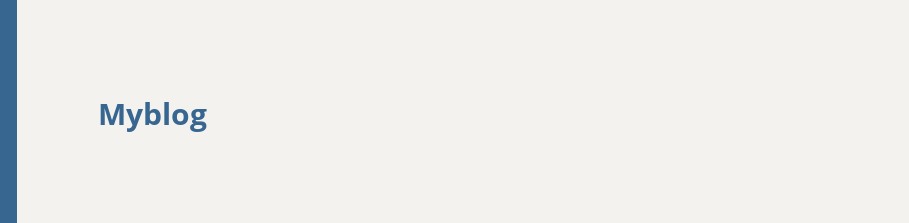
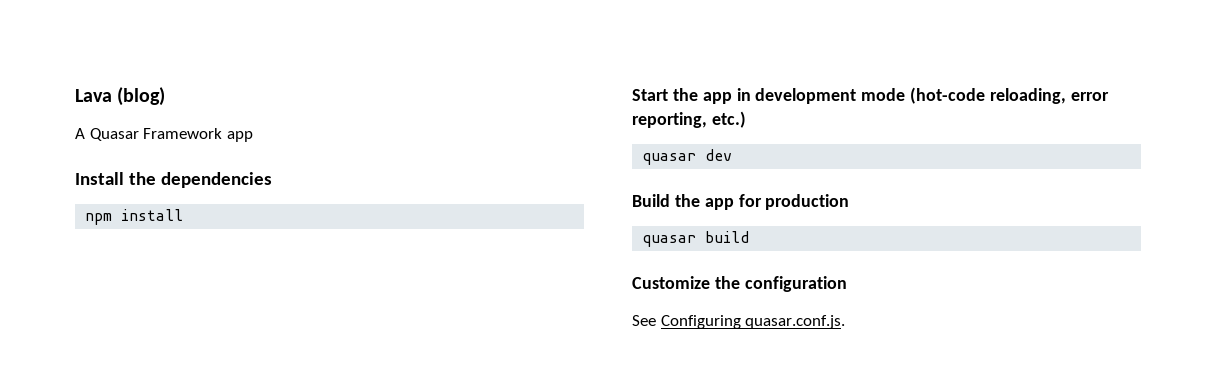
[98,102,207,132] Myblog -> [75,87,166,106] [75,128,253,142] [75,172,272,188] [85,209,184,225] [632,87,1109,104] [632,111,746,128] [642,149,733,165] [632,194,850,210] [642,231,750,247] [632,276,847,292] [632,315,846,329] Lava (blog) // A Quasar Framework app // Install the dependencies // npm install // Start the app in development mode (hot-code reloading, error reporting, etc.) // quasar dev // Build the app for production // quasar build // Customize the configuration // See Configuring quasar.conf.js.

